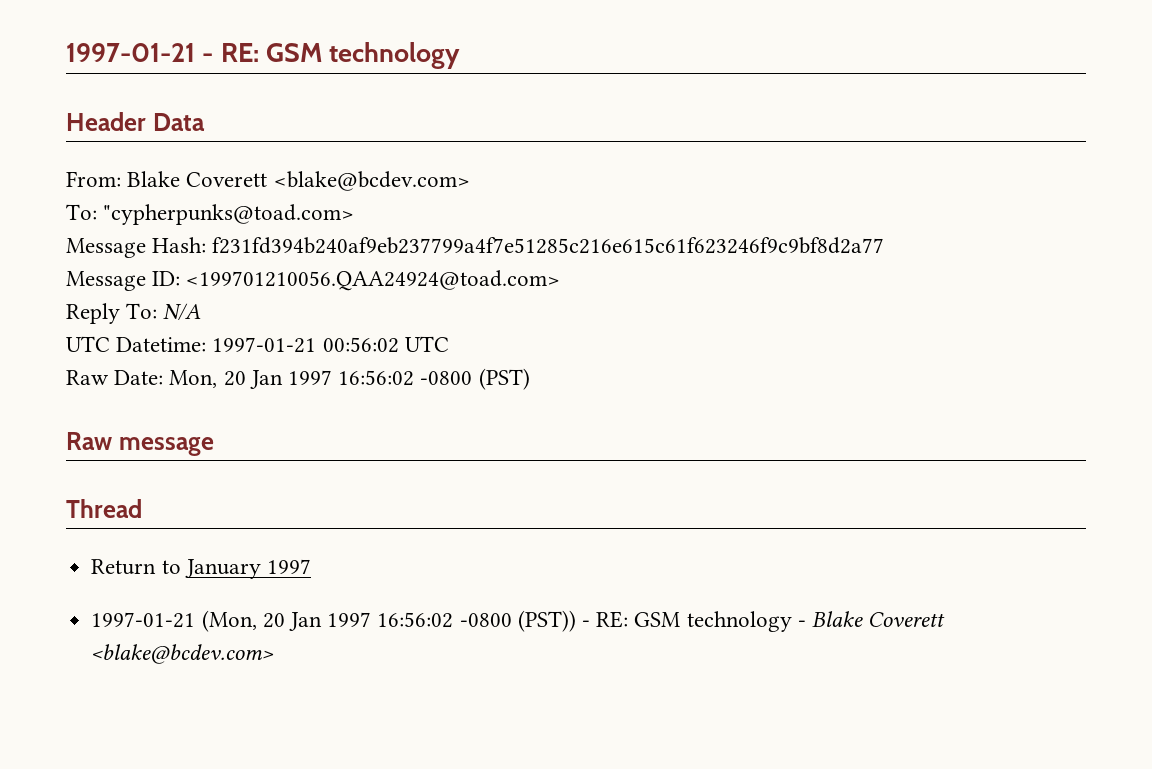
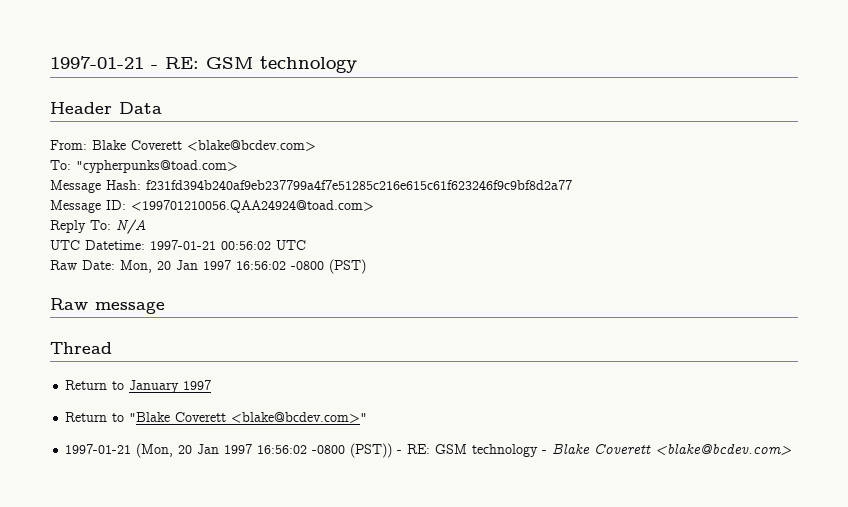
(311, 566) none -> [65,412,368,423] // Return to "Blake Coverett <blake@bcdev.com>"

